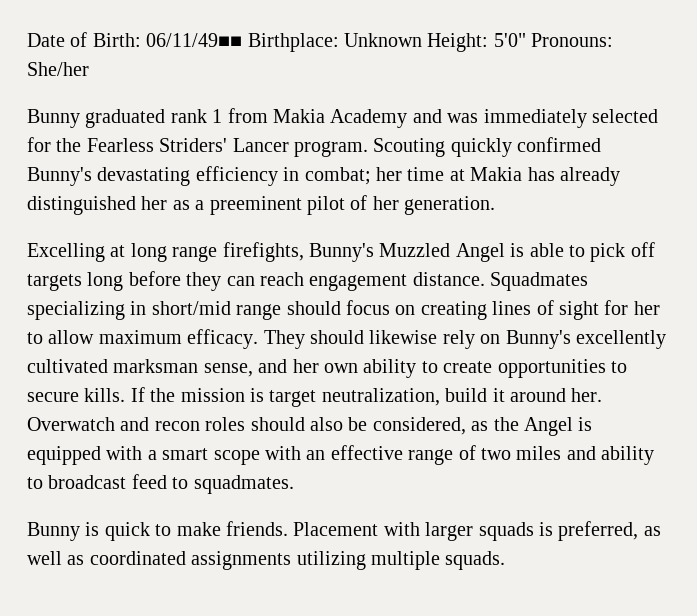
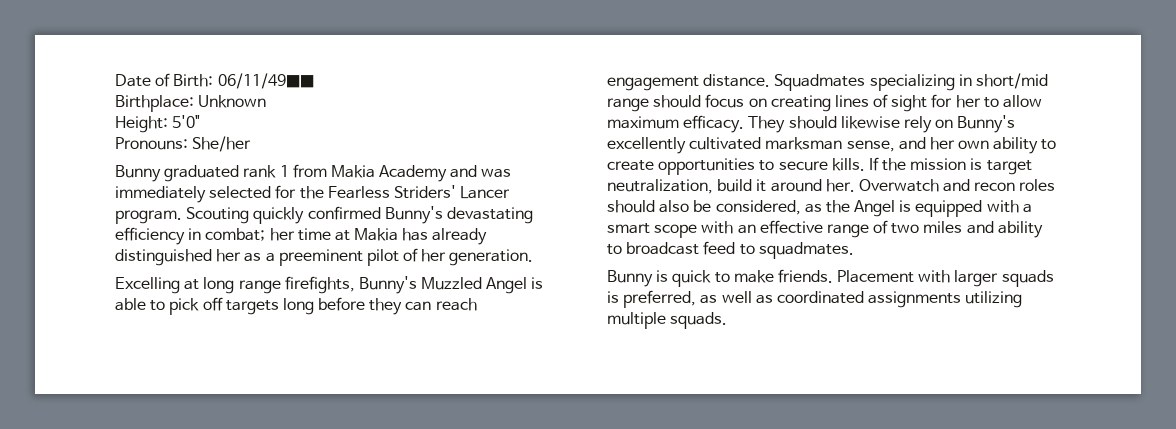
(243, 40) none -> (314, 81) //
(422, 40) none -> (267, 101) //
(526, 40) none -> (201, 121) //

